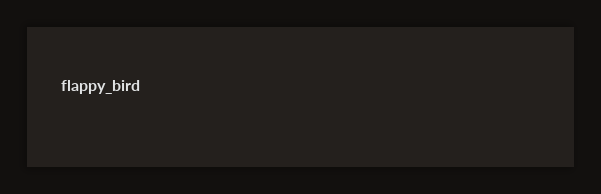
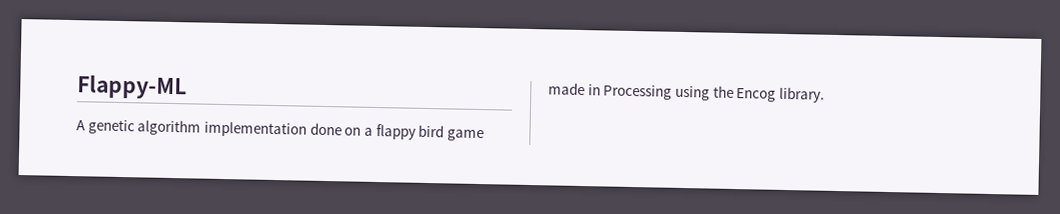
[61,80,140,94] flappy_bird -> [77,74,187,100] [76,119,484,142] [548,82,825,103] Flappy-ML // A genetic algorithm implementation done on a flappy bird game made in Processing using the Encog library.

